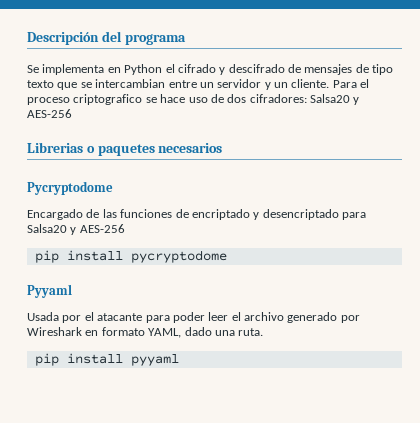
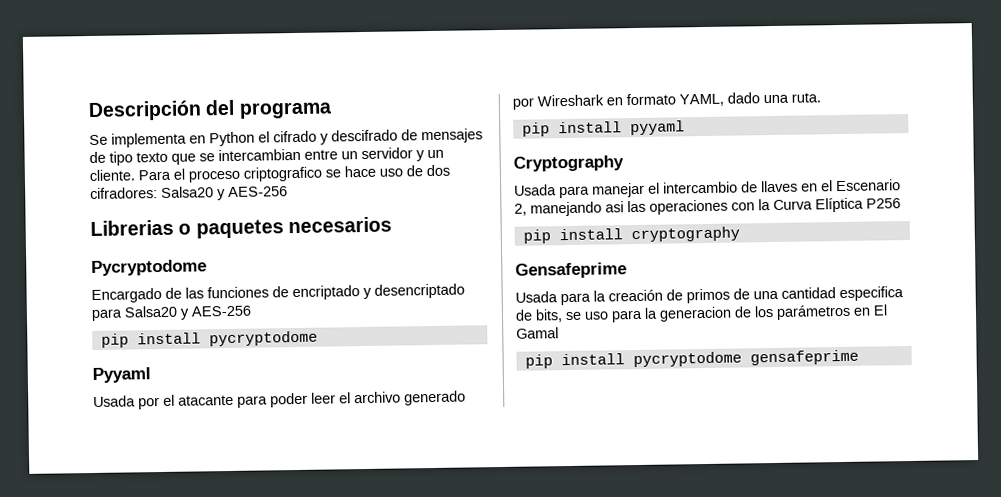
(179, 360) none -> [513,155,624,172] [514,179,901,199] [514,197,901,217] [522,226,740,244] [515,262,627,279] [515,286,904,306] [515,304,888,323] [516,327,559,339] [524,349,859,369] // Cryptography // Usada para manejar el intercambio de llaves en el Escenario 2, manejando asi las operaciones con la Curva Elíptica P256 // pip install cryptography // Gensafeprime // Usada para la creación de primos de una cantidad especifica de bits, se uso para la generacion de los parámetros en El Gamal // pip install pycryptodome gensafeprime

